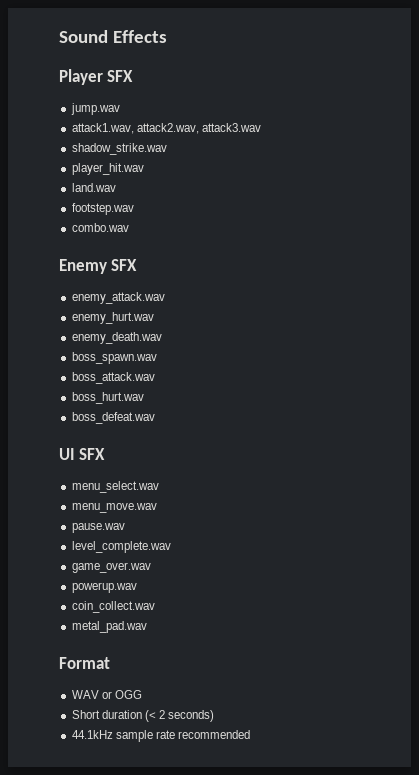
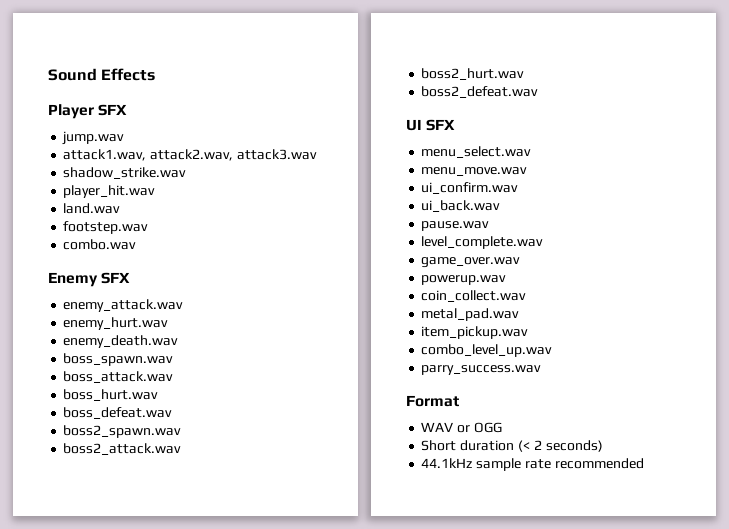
(155, 418) none -> [63,425,182,438] [63,443,182,455] [421,68,525,80] [421,86,539,98] // boss2_spawn.wav // boss2_attack.wav // boss2_hurt.wav // boss2_defeat.wav
(157, 508) none -> [421,182,519,194] [421,200,501,212] // ui_confirm.wav // ui_back.wav
(147, 627) none -> [421,326,529,339] [421,344,553,357] [421,365,542,375] // item_pickup.wav // combo_level_up.wav // parry_success.wav

